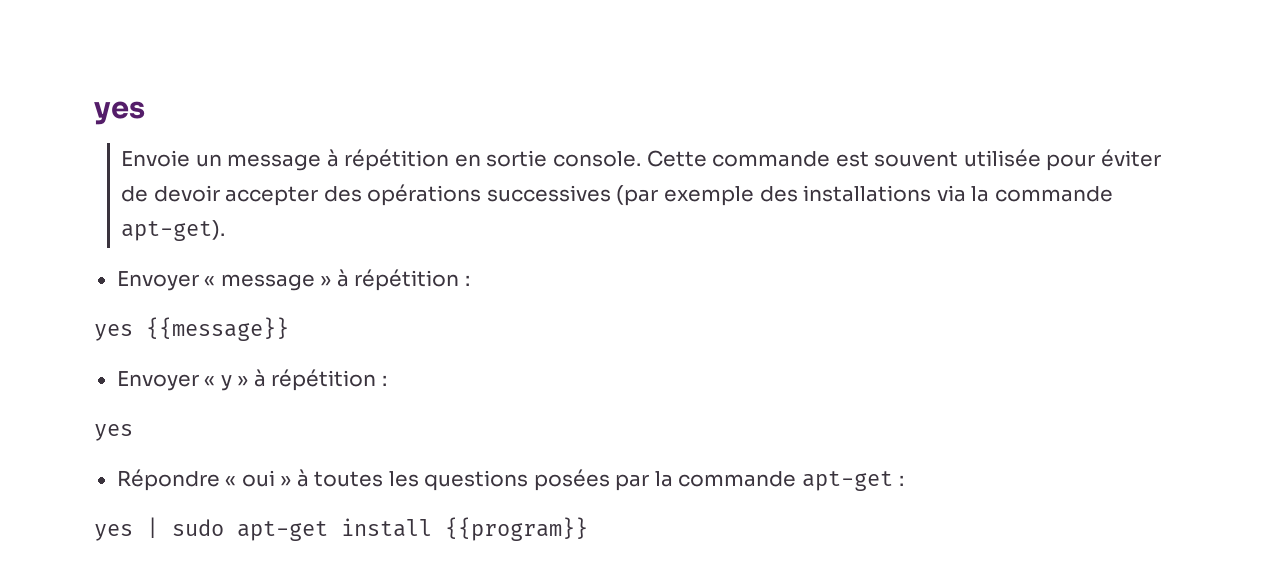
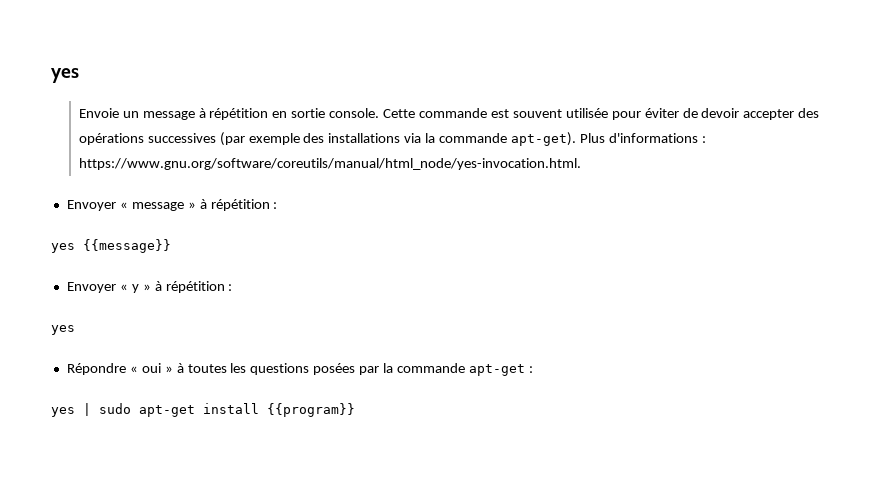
(226, 230) none -> [579,133,706,143] [78,158,581,170] Plus d'informations : https://www.gnu.org/software/coreutils/manual/html_node/yes-invocation.html.

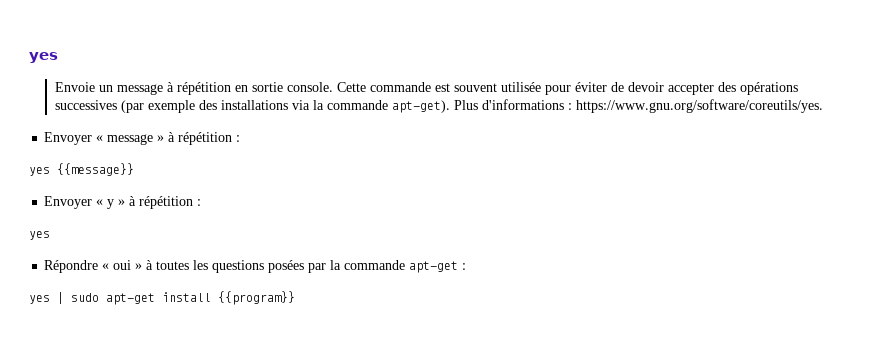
[78,158,581,170] https://www.gnu.org/software/coreutils/manual/html_node/yes-invocation.html. -> [576,99,824,113] https://www.gnu.org/software/coreutils/yes.

